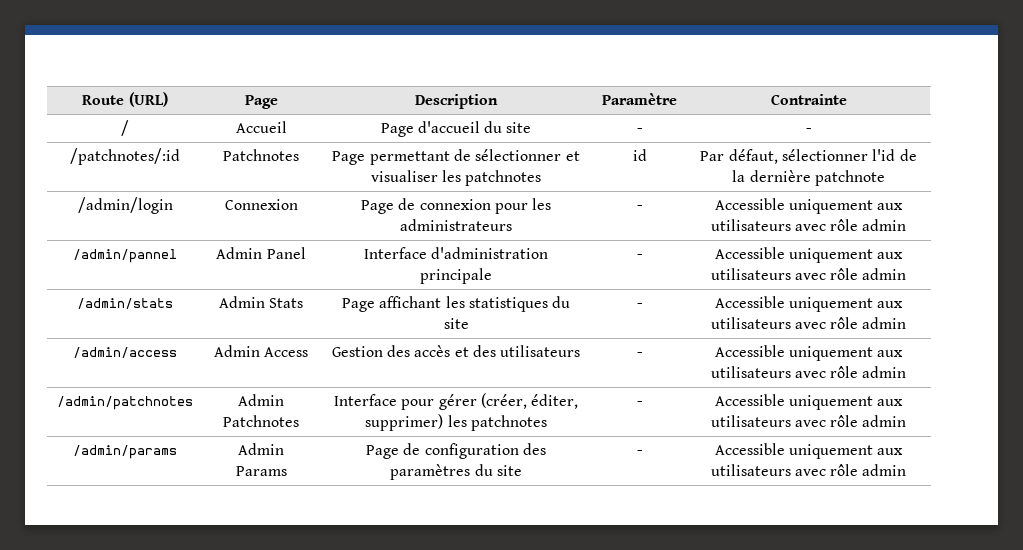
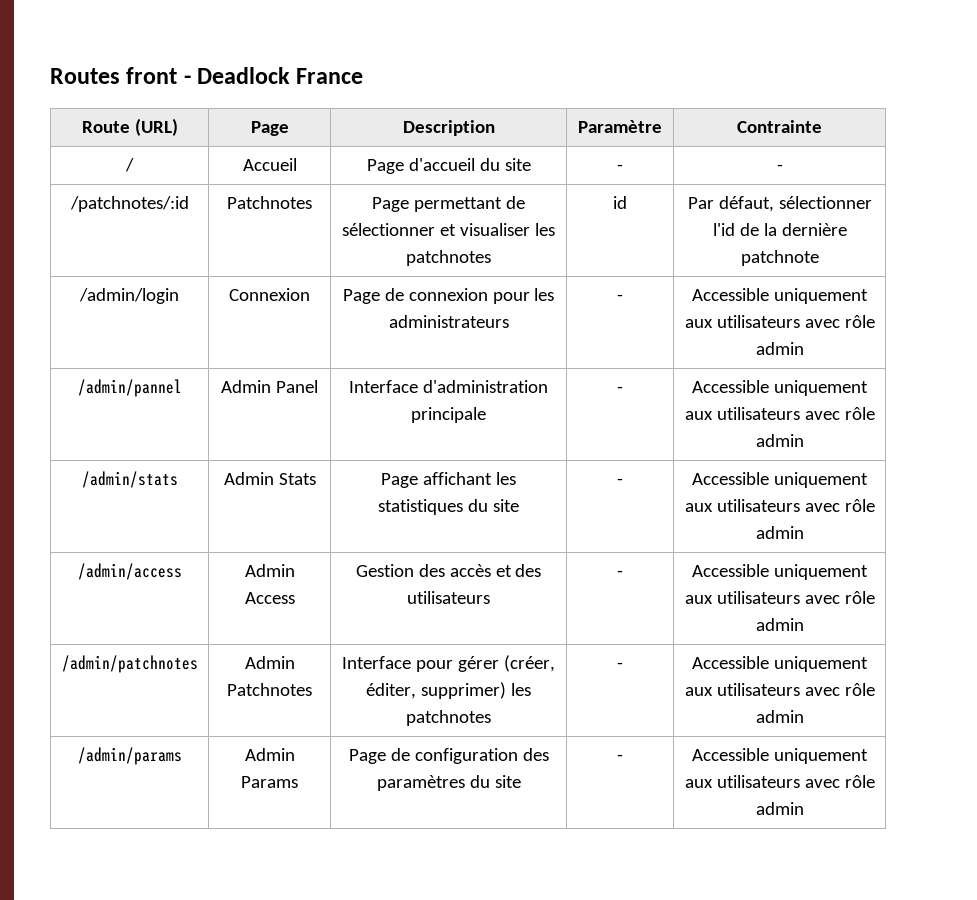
(82, 100) none -> [50,67,364,84] Routes front - Deadlock France //

